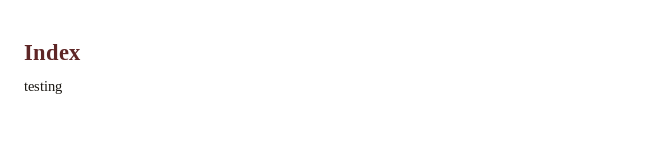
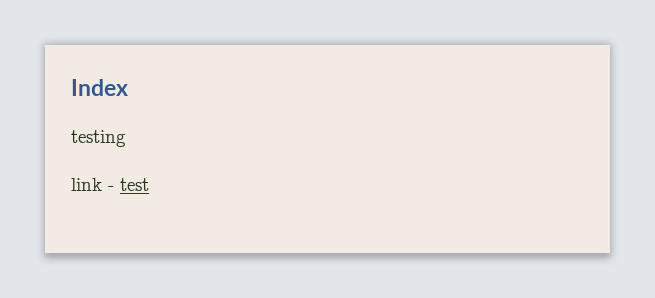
(62, 87) none -> [71,178,149,191] // link - test

